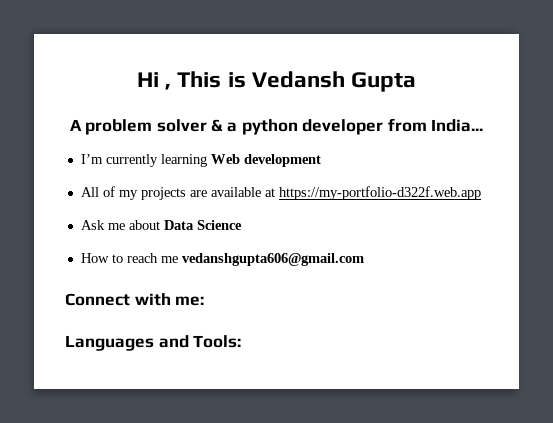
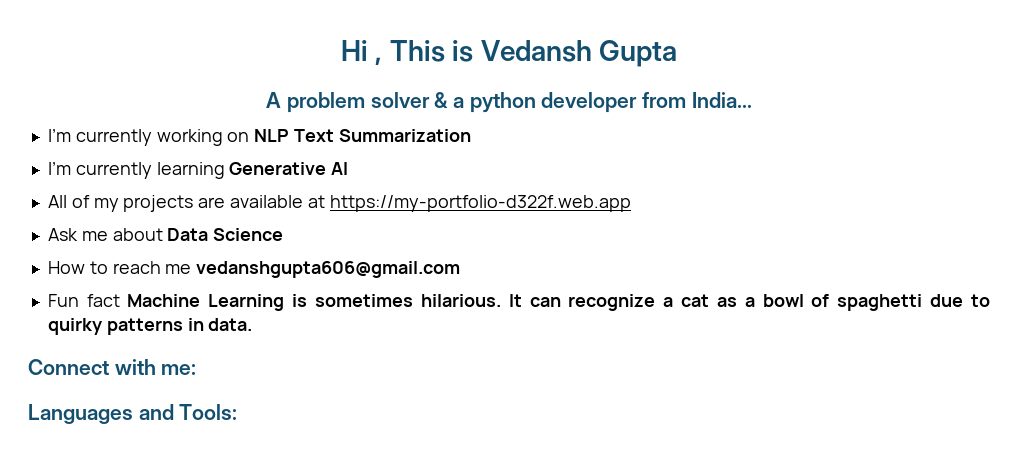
(484, 125) none -> [47,129,471,146] // I’m currently working on NLP Text Summarization
[210,154,321,167] Web development -> [229,162,349,175] Generative AI
(364, 259) none -> [47,294,990,311] [47,318,253,335] // Fun fact Machine Learning is sometimes hilarious. It can recognize a cat as a bowl of spaghetti due to quirky patterns in data.

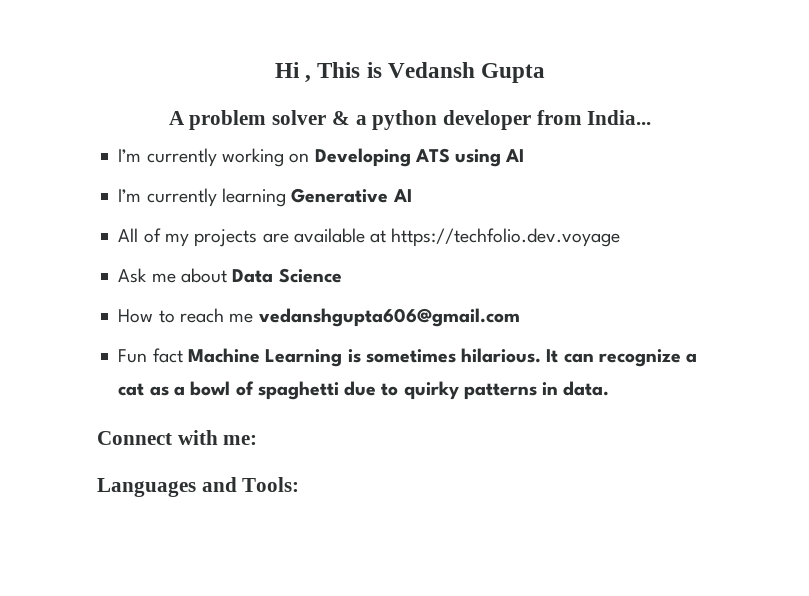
[254,129,471,142] NLP Text Summarization -> [314,148,525,167] Developing ATS using AI
[329,195,631,212] https://my-portfolio-d322f.web.app -> [391,228,621,247] https://techfolio.dev.voyage

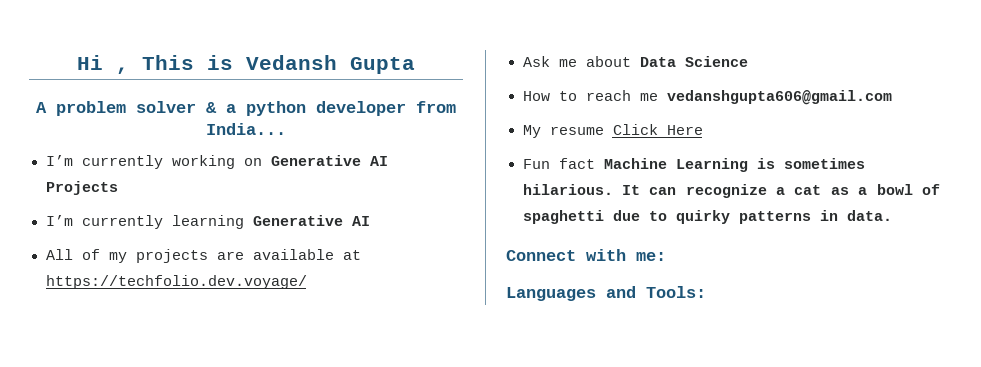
[314,148,525,167] Developing ATS using AI -> [270,155,388,166] [45,181,118,195] Generative AI Projects
[391,228,621,247] https://techfolio.dev.voyage -> [45,275,307,289] https://techfolio.dev.voyage/
(520, 317) none -> [522,124,703,138] // My resume Click Here

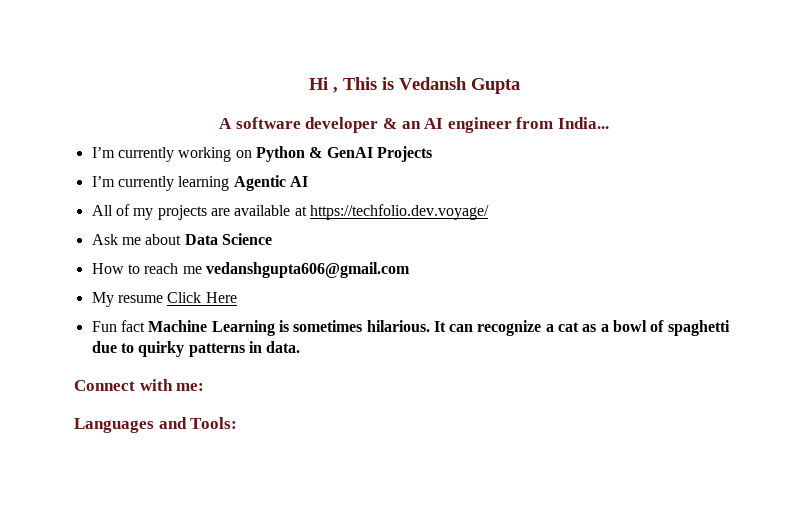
[56,101,406,116] problem solver & a python developer -> [235,117,512,133] software developer & an AI engineer
[270,155,388,166] Generative AI -> [255,146,373,162] Python & GenAI
[252,215,343,226] Generative -> [233,175,286,191] Agentic

